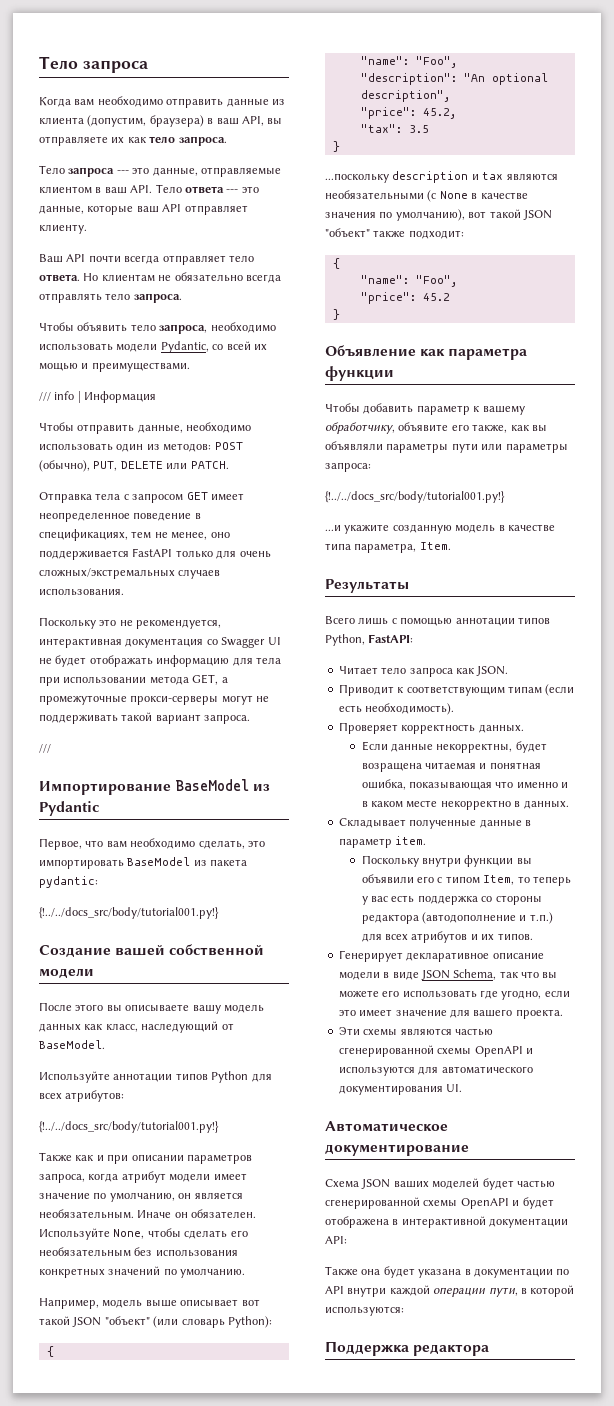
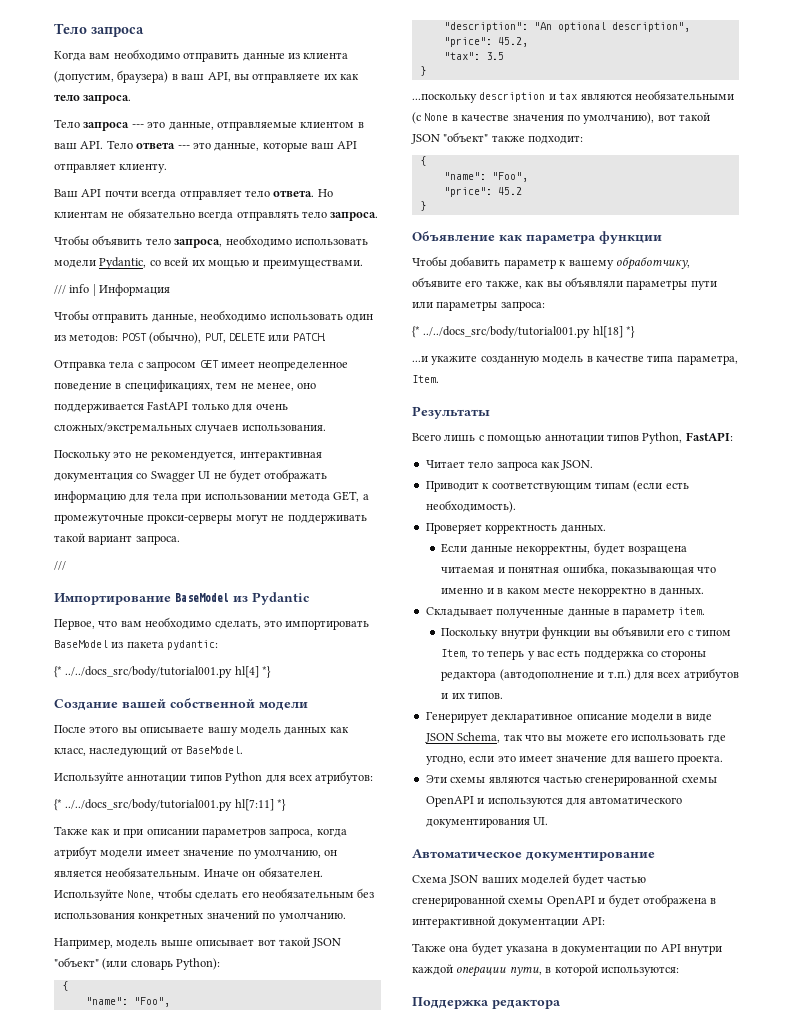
[39,907,219,919] {!../../docs_src/body/tutorial001.py!} -> [54,666,272,678] {* ../../docs_src/body/tutorial001.py hl[4] *}
[39,1121,219,1133] {!../../docs_src/body/tutorial001.py!} -> [54,799,287,811] {* ../../docs_src/body/tutorial001.py hl[7:11] *}
[325,491,505,503] {!../../docs_src/body/tutorial001.py!} -> [412,326,636,338] {* ../../docs_src/body/tutorial001.py hl[18] *}

